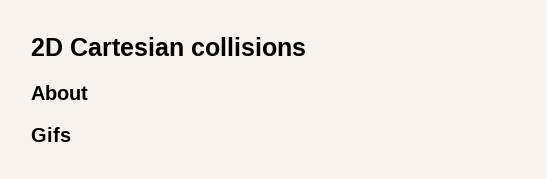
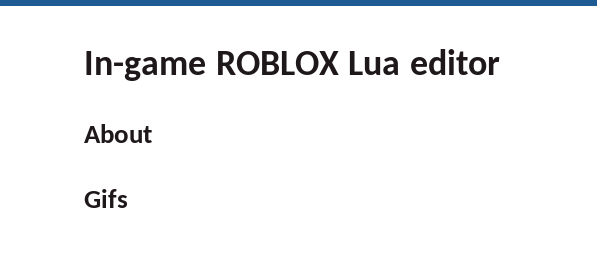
[31,37,306,56] 2D Cartesian collisions -> [84,49,501,81] In-game ROBLOX Lua editor

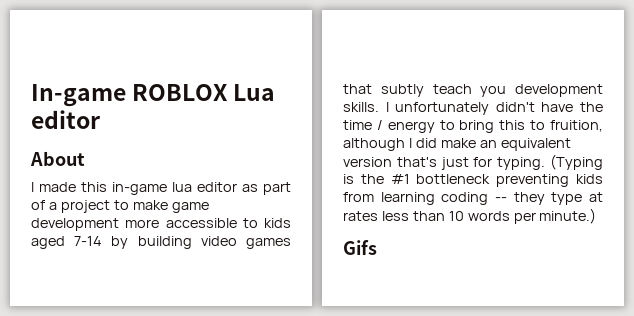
(152, 133) none -> [31,182,291,195] [31,200,209,213] [31,218,291,231] [31,236,291,249] [343,84,603,97] [343,102,603,115] [343,120,603,133] [343,138,571,151] [343,154,603,170] [343,174,603,187] [343,192,603,205] [343,208,597,224] // I made this in-game lua editor as part of a project to make game development more accessible to kids aged 7-14 by building video games that subtly teach you development skills. I unfortunately didn't have the time / energy to bring this to fruition, although I did make an equivalent version that's just for typing. (Typing is the #1 bottleneck preventing kids from learning coding -- they type at rates less than 10 words per minute.)

